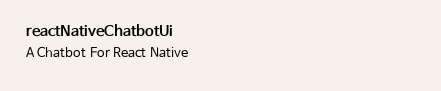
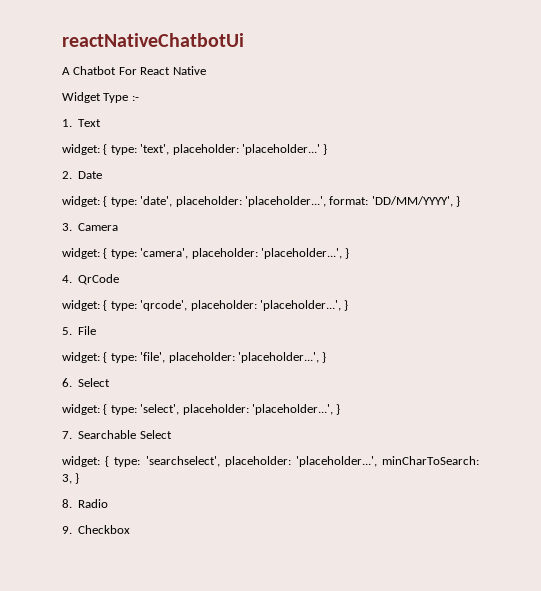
(188, 52) none -> [62,92,139,103] [62,119,102,127] [62,144,328,155] [62,171,103,179] [62,196,460,207] [62,223,119,231] [62,248,350,259] [62,274,120,285] [62,300,349,311] [62,326,97,335] [62,352,327,363] [62,378,111,387] [62,404,341,415] [62,430,172,439] [62,456,479,467] [62,473,80,484] [62,499,109,508] [62,525,131,534] // Widget Type :- // 1. Text // widget: { type: 'text', placeholder: 'placeholder...' } // 2. Date // widget: { type: 'date', placeholder: 'placeholder...', format: 'DD/MM/YYYY', } // 3. Camera // widget: { type: 'camera', placeholder: 'placeholder...', } // 4. QrCode // widget: { type: 'qrcode', placeholder: 'placeholder...', } // 5. File // widget: { type: 'file', placeholder: 'placeholder...', } // 6. Select // widget: { type: 'select', placeholder: 'placeholder...', } // 7. Searchable Select // widget: { type: 'searchselect', placeholder: 'placeholder...', minCharToSearch: 3, } // 8. Radio // 9. Checkbox

